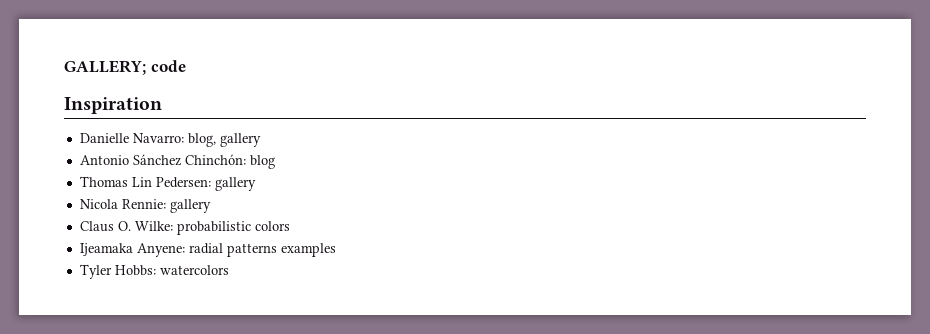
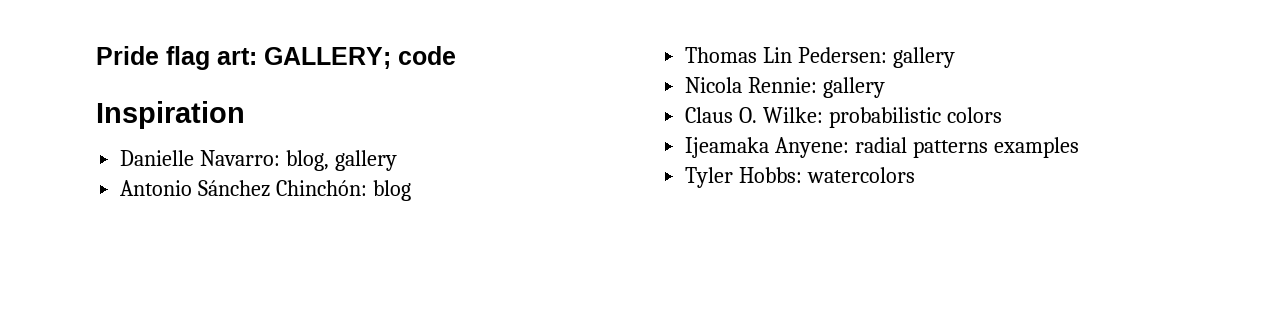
(64, 67) none -> [96,46,257,70] Pride flag art:

